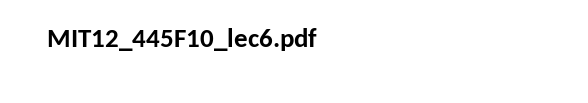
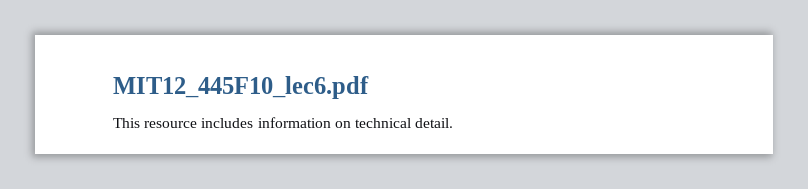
(317, 39) none -> [113,117,454,128] // This resource includes information on technical detail.

